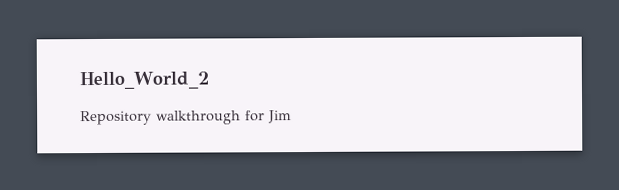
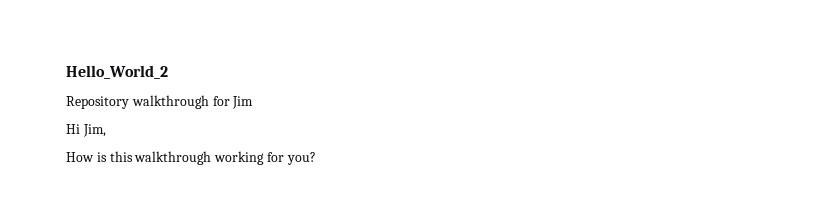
(292, 117) none -> [66,124,106,137] [66,151,316,165] // Hi Jim, // How is this walkthrough working for you?

